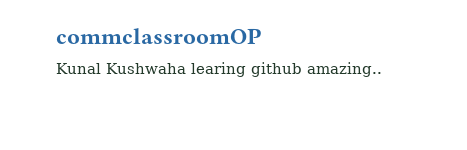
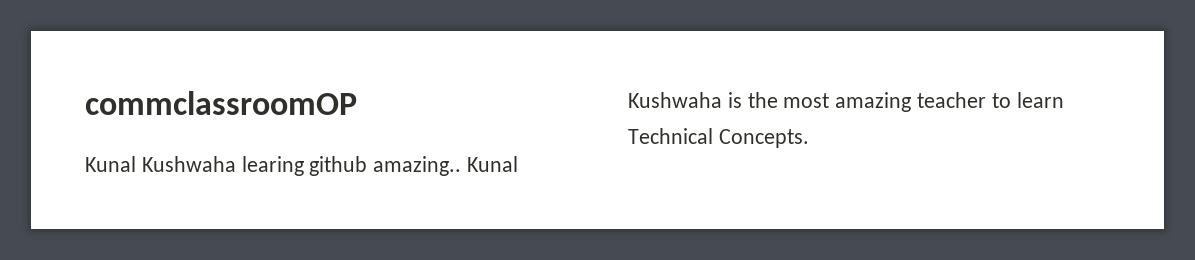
(382, 69) none -> [467,156,519,172] [628,92,1064,112] [628,128,809,148] Kunal Kushwaha is the most amazing teacher to learn Technical Concepts.

